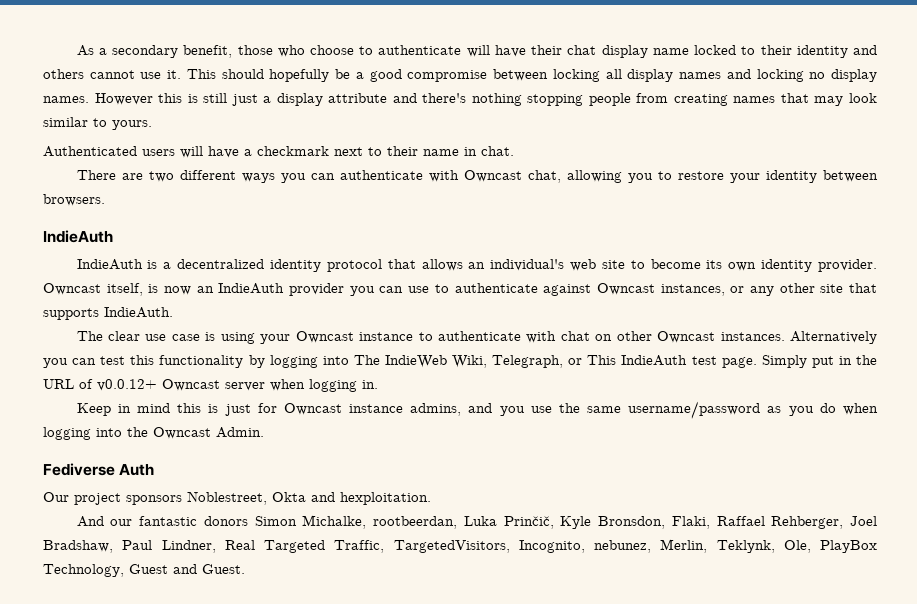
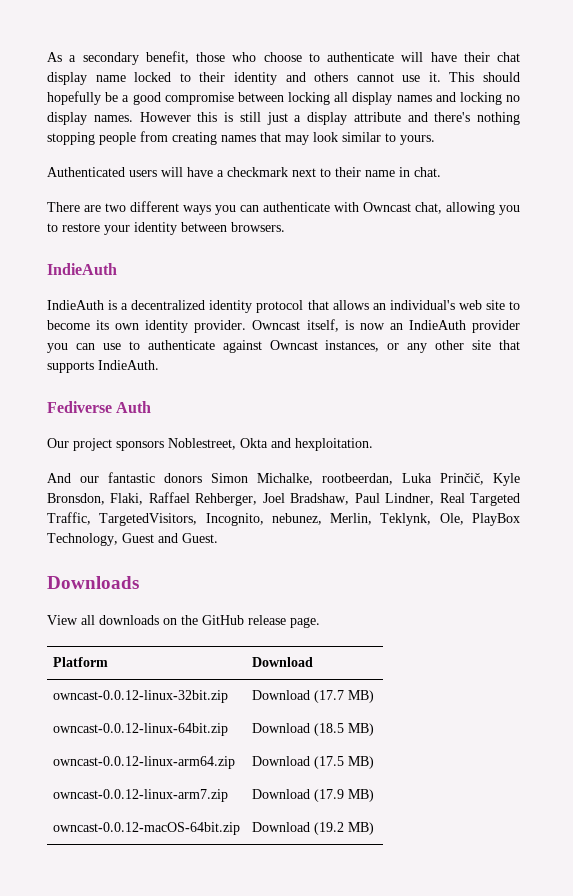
[76,331,877,344] [43,355,878,368] [43,379,378,392] [76,401,878,419] [43,427,264,440] // The clear use case is using your Owncast instance to authenticate with chat on other Owncast instances. Alternatively you can test this functionality by logging into The IndieWeb Wiki, Telegraph, or This IndieAuth test page. Simply put in the URL of v0.0.12+ Owncast server when logging in. // Keep in mind this is just for Owncast instance admins, and you use the same username/password as you do when logging into the Owncast Admin. -> (159, 365) none
(245, 569) none -> [47,576,139,589] [47,615,320,628] [52,657,108,667] [251,657,313,667] [52,690,228,703] [251,690,374,703] [52,723,228,736] [251,723,374,736] [52,756,235,769] [251,756,374,769] [52,789,228,802] [251,789,374,802] [52,822,240,835] [251,822,374,835] // Downloads // View all downloads on the GitHub release page. // Platform | Download // owncast-0.0.12-linux-32bit.zip | Download (17.7 MB) // owncast-0.0.12-linux-64bit.zip | Download (18.5 MB) // owncast-0.0.12-linux-arm64.zip | Download (17.5 MB) // owncast-0.0.12-linux-arm7.zip | Download (17.9 MB) // owncast-0.0.12-macOS-64bit.zip | Download (19.2 MB)

